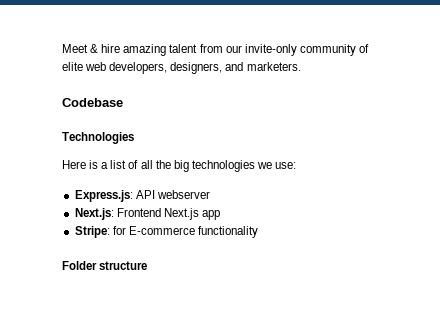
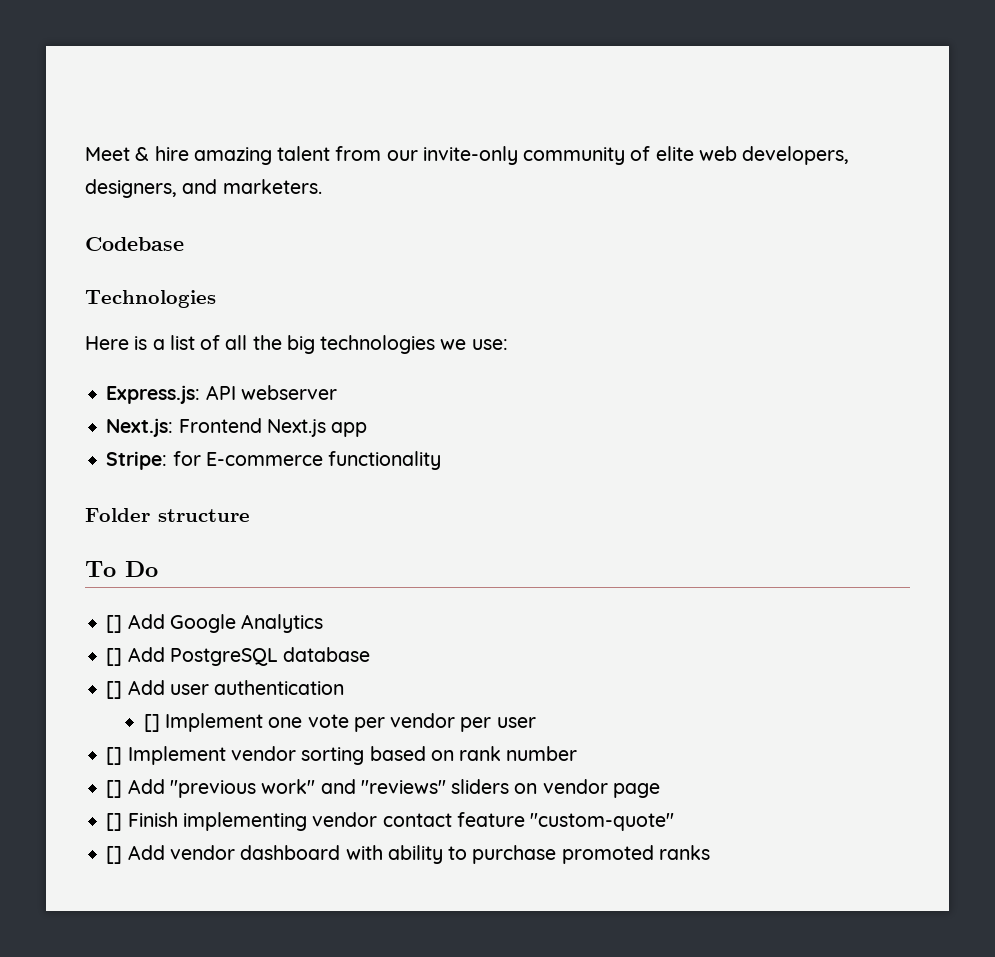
(148, 265) none -> [85,561,158,577] [106,614,324,633] [106,647,371,666] [106,680,345,699] [143,713,536,732] [106,746,578,765] [106,779,660,798] [106,812,675,831] [106,845,710,864] // To Do // [] Add Google Analytics // [] Add PostgreSQL database // [] Add user authentication // [] Implement one vote per vendor per user // [] Implement vendor sorting based on rank number // [] Add "previous work" and "reviews" sliders on vendor page // [] Finish implementing vendor contact feature "custom-quote" // [] Add vendor dashboard with ability to purchase promoted ranks

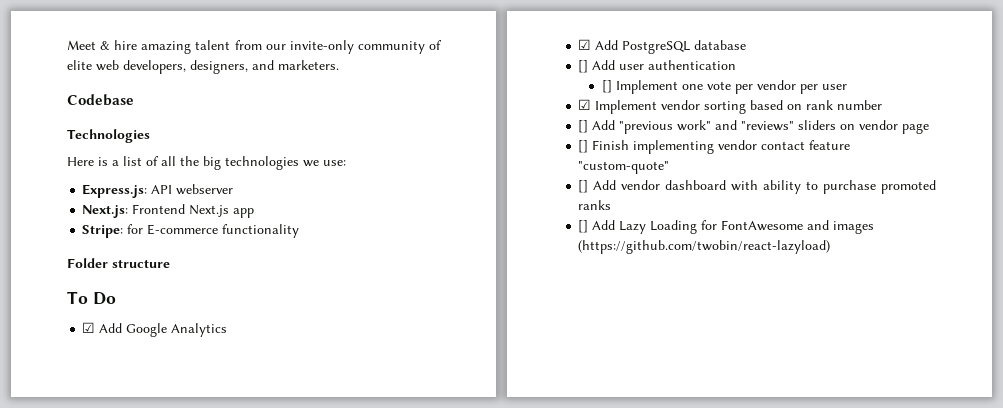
[106,615,123,633] [] -> [82,322,96,333] ☑
[106,648,123,666] [] -> [578,39,592,50] ☑
[106,747,123,765] [] -> [578,99,592,110] ☑
(710, 852) none -> [578,220,875,234] [578,240,831,254] // [] Add Lazy Loading for FontAwesome and images (https://github.com/twobin/react-lazyload)

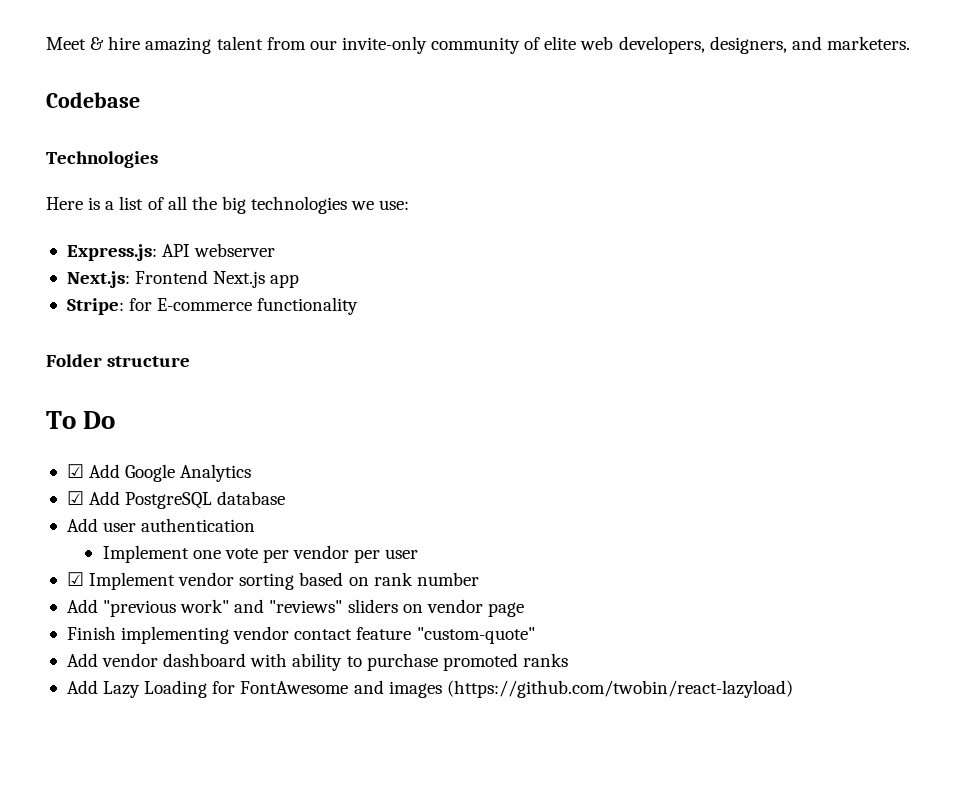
[578,60,589,73] [] -> (286, 498) none
[601,80,612,93] [] -> (256, 525) none
[578,120,589,133] [] -> (479, 579) none
[578,140,589,153] [] -> (524, 609) none
[578,180,589,193] [] -> (535, 635) none
[578,220,589,233] [] -> (568, 660) none

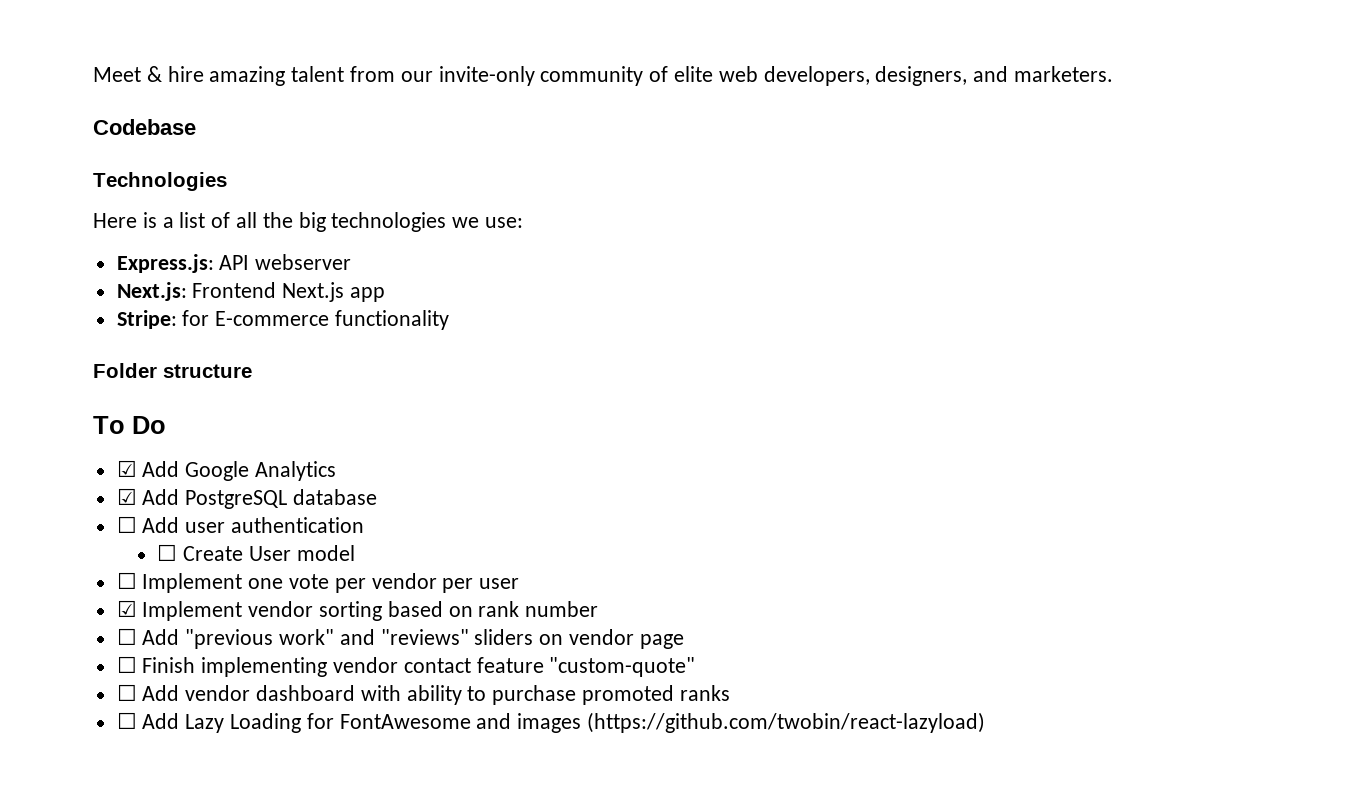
(286, 498) none -> [116,516,137,533] ☐
(256, 525) none -> [157,544,355,561] [116,572,137,589] ☐ Create User model // ☐
(479, 579) none -> [116,628,137,645] ☐
(524, 609) none -> [116,656,137,673] ☐
(535, 635) none -> [116,684,137,701] ☐
(568, 660) none -> [116,712,137,729] ☐

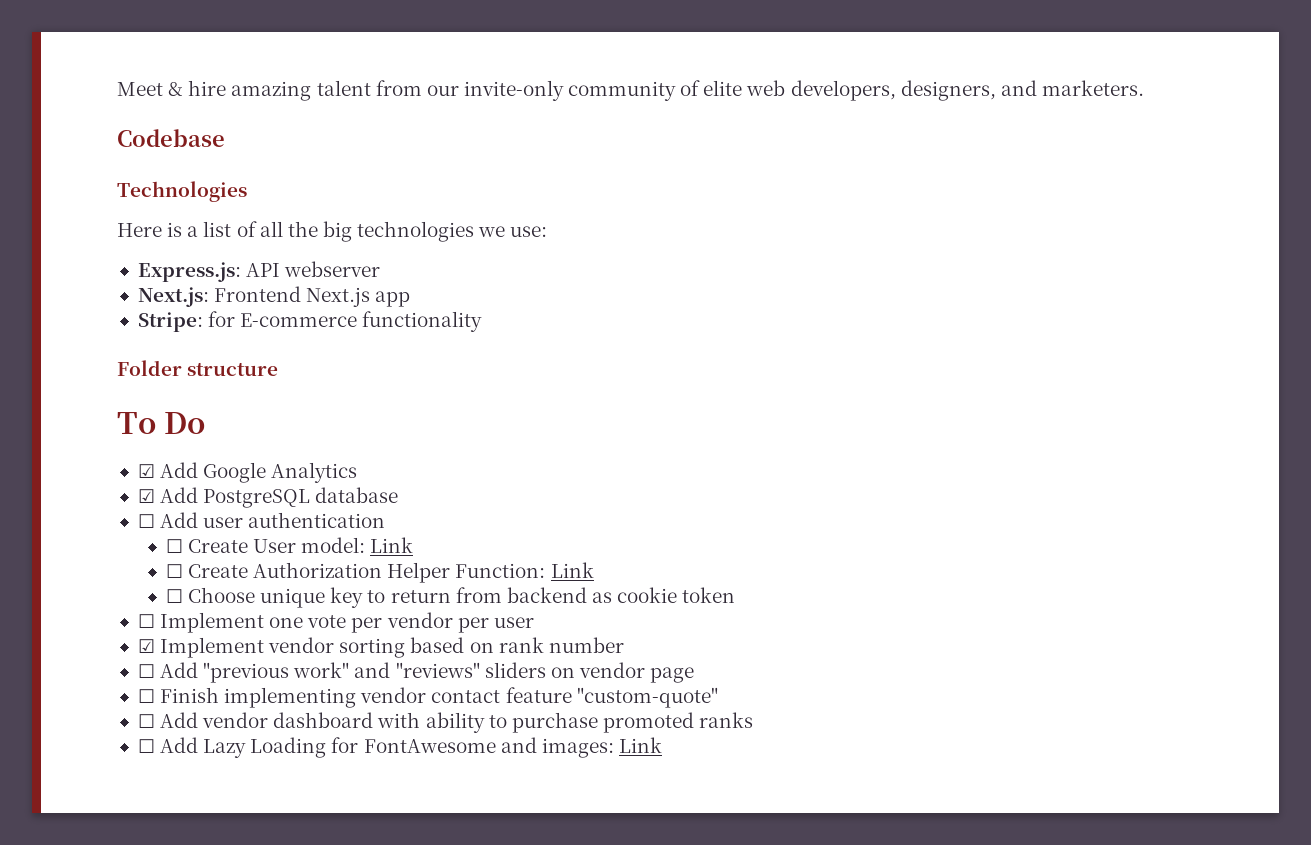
[296,545,355,561] model -> [301,537,414,553] [165,562,594,583] [165,587,736,608] model: Link // ☐ Create Authorization Helper Function: Link // ☐ Choose unique key to return from backend as cookie token
[517,712,986,733] images (https://github.com/twobin/react-lazyload) -> [541,737,662,758] images: Link

